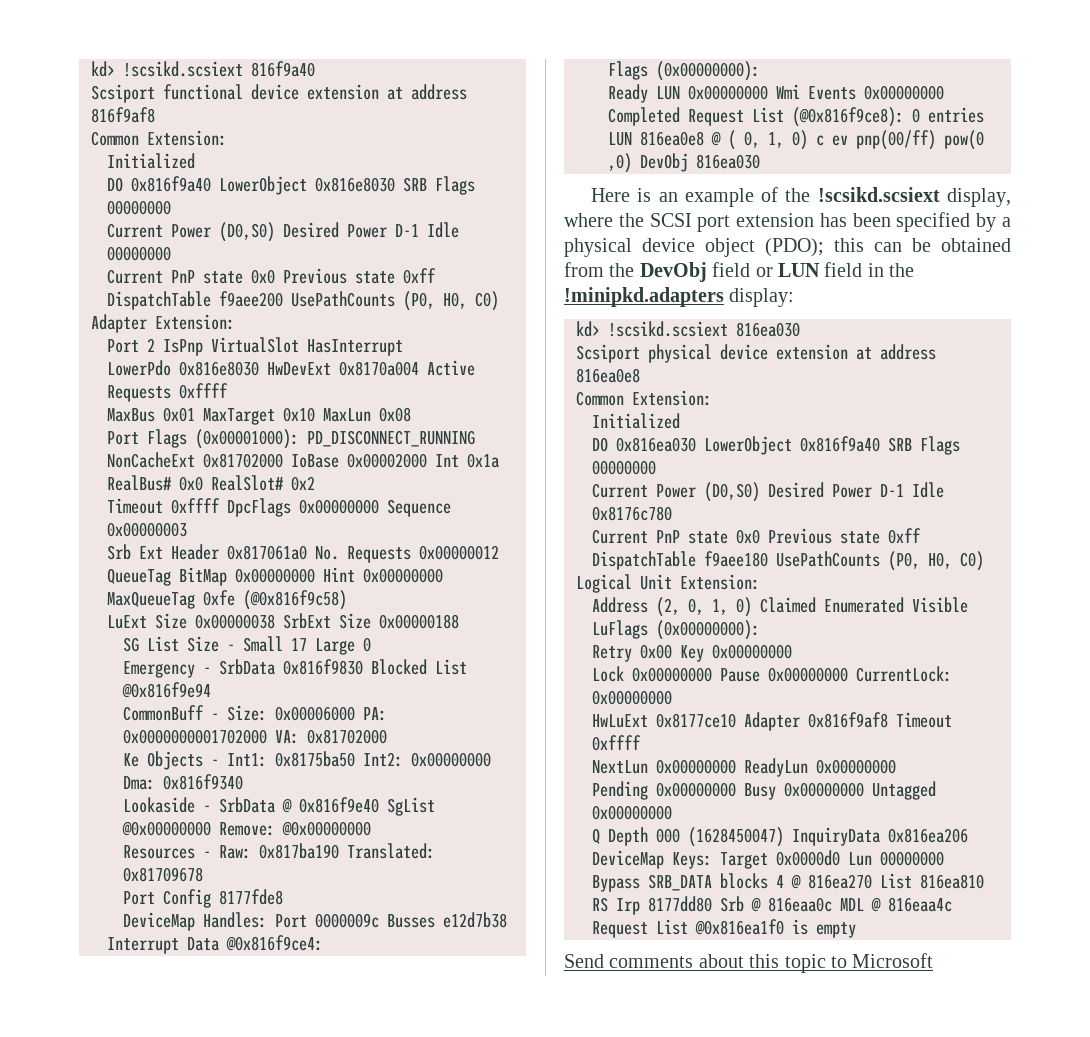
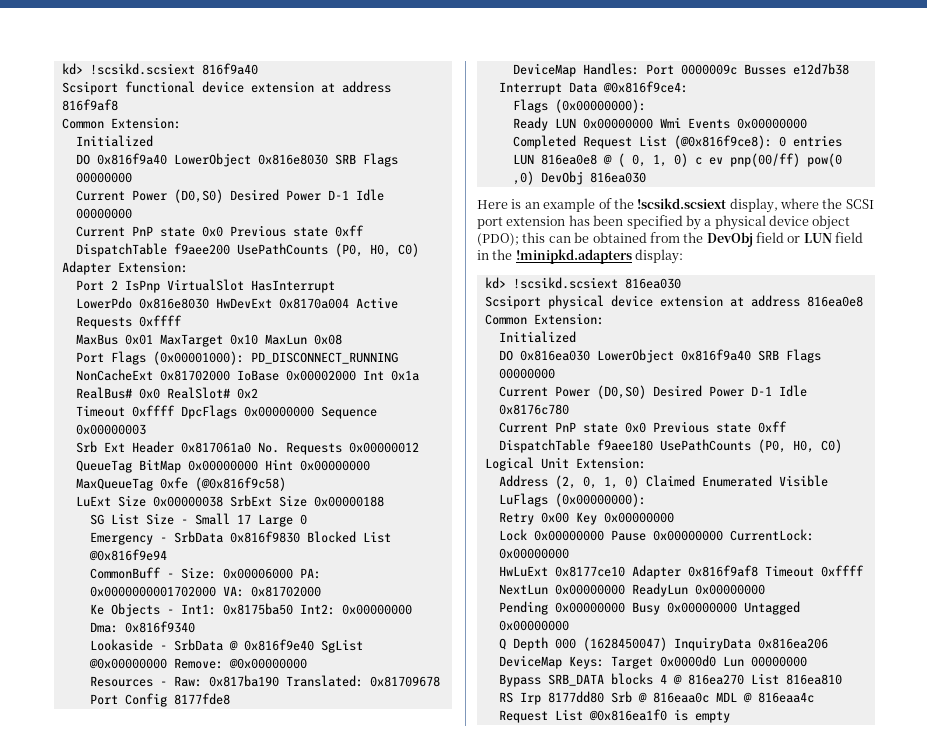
[564,953,934,973] // Send comments about this topic to Microsoft -> (730, 717) none

